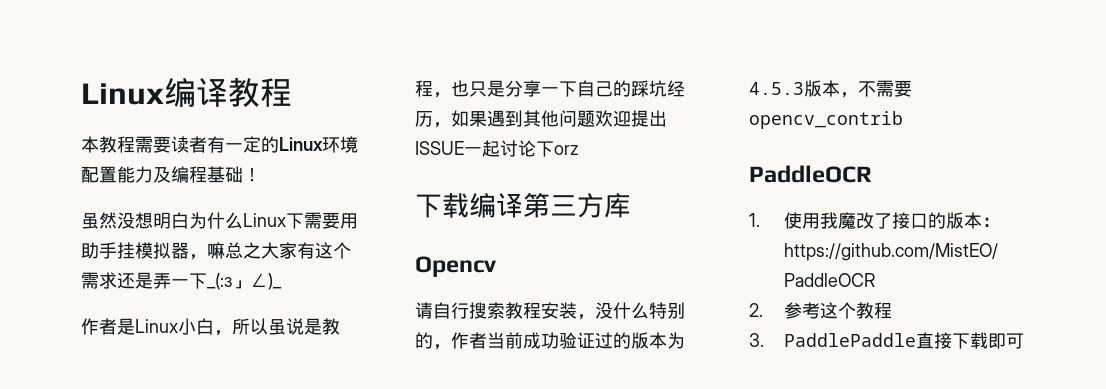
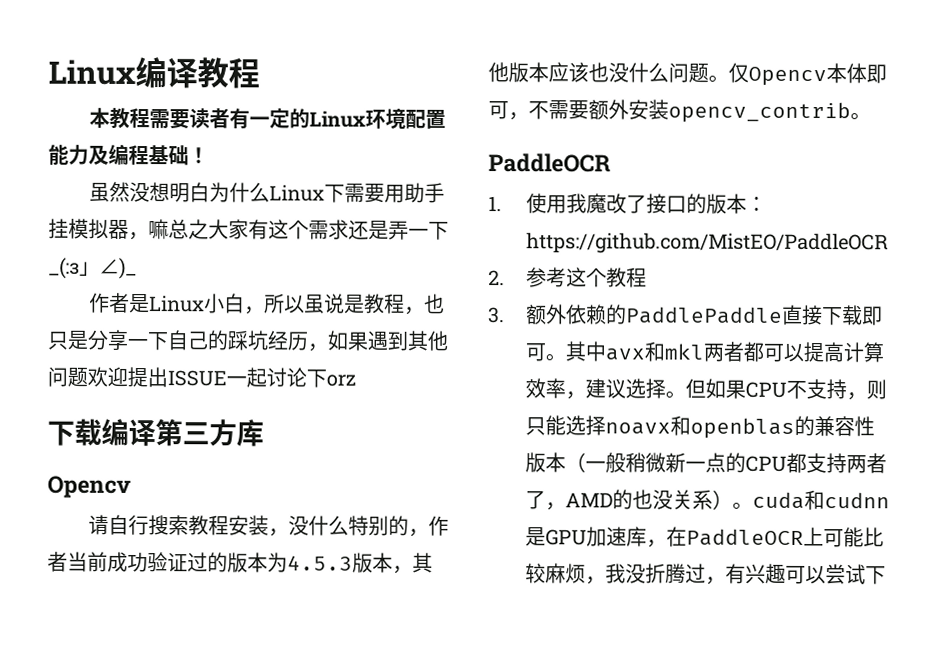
[858,80,912,97] 不需要 -> [412,552,433,573] [488,62,887,87] [488,99,669,121] 其他版本应该也没什么问题。仅Opencv本体即可，不需要额外安装
(903, 120) none -> [850,112,871,121] 。
(764, 340) none -> [526,304,628,325] 额外依赖的
(1025, 341) none -> [545,341,885,363] [525,378,888,401] [525,415,876,439] [525,452,888,474] [525,489,891,511] [525,526,885,548] [525,563,887,585] 。其中avx和mkl两者都可以提高计算效率，建议选择。但如果CPU不支持，则只能选择noavx和openblas的兼容性版本（一般稍微新一点的CPU都支持两者了，AMD的也没关系）。cuda和cudnn是GPU加速库，在PaddleOCR上可能比较麻烦，我没折腾过，有兴趣可以尝试下

